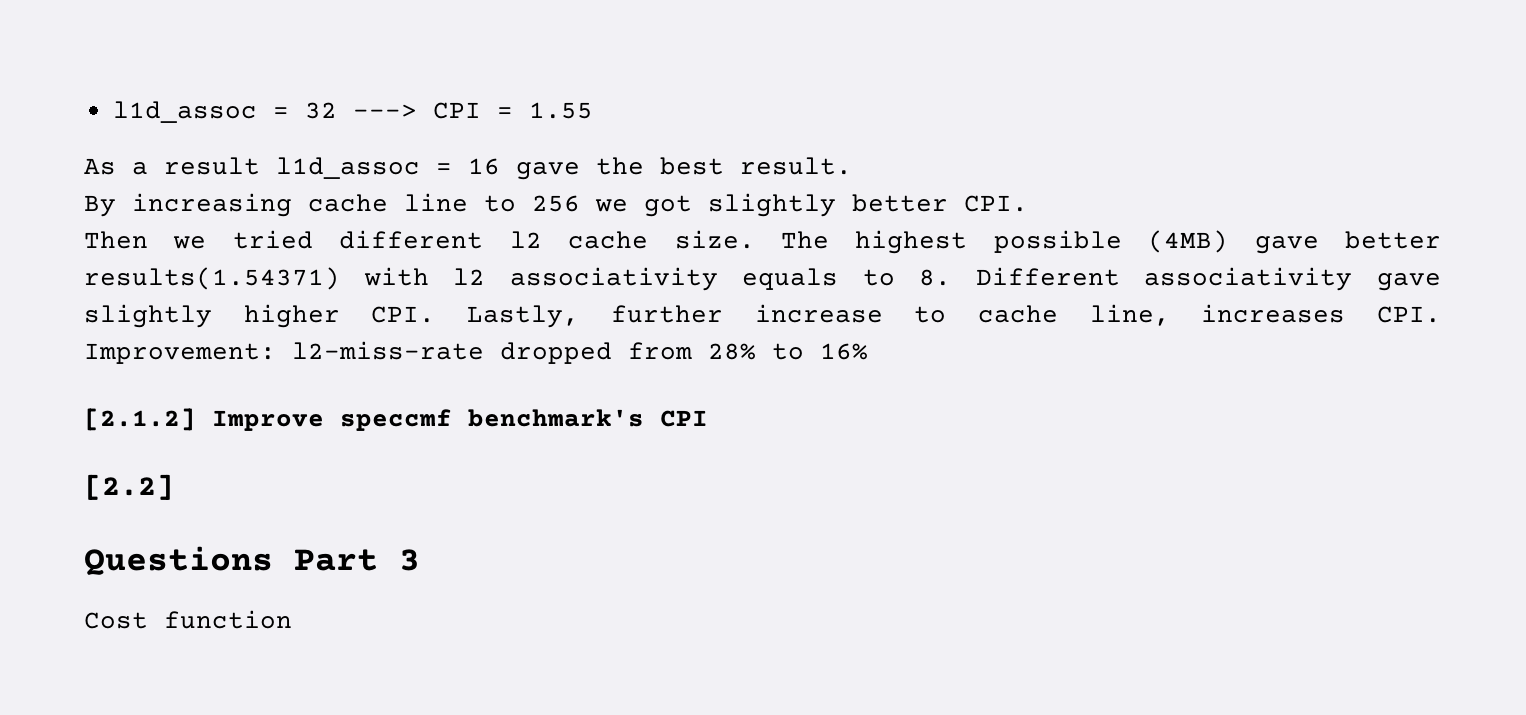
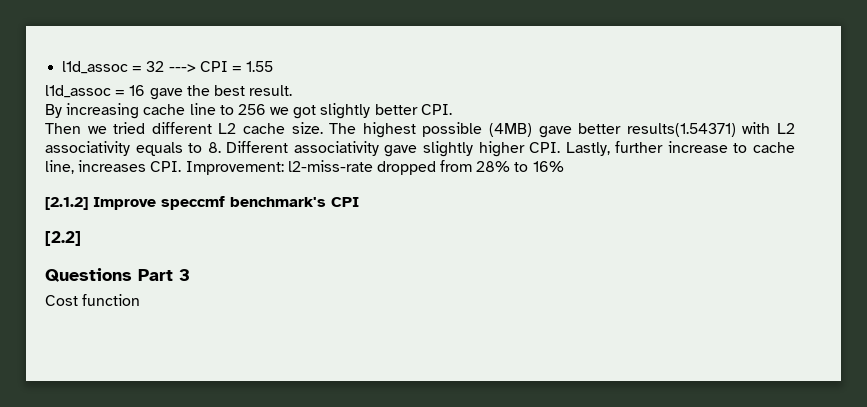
[84,157,260,175] As a result -> (274, 66) none
[509,231,542,248] l2 -> [218,123,237,134] L2
[453,268,486,285] l2 -> [777,123,796,134] L2

